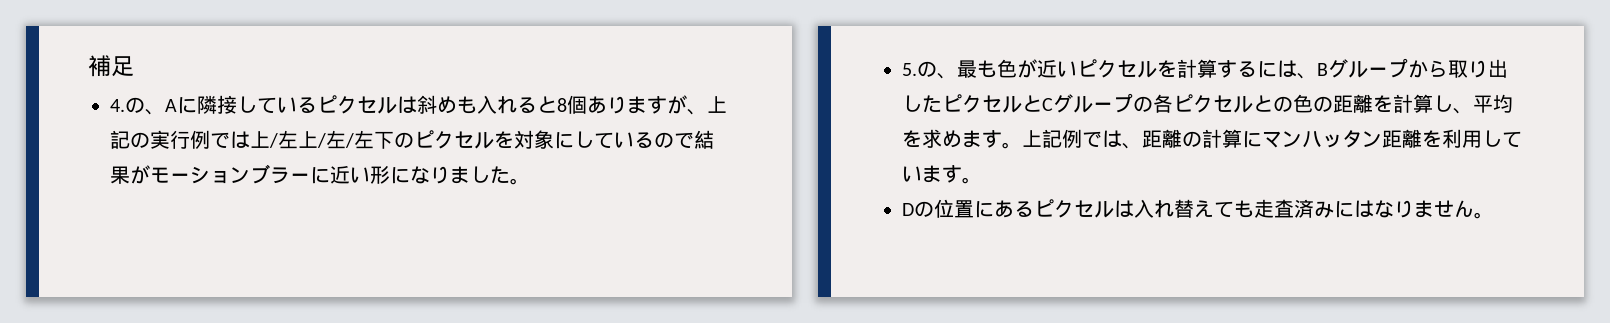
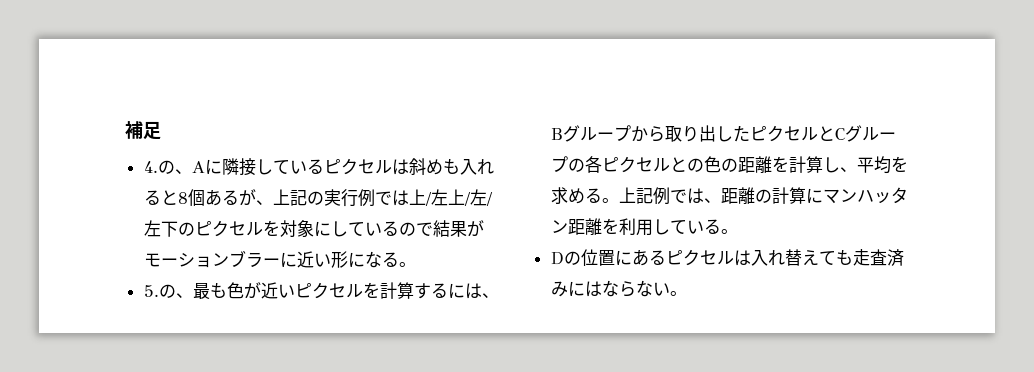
[607,96,667,114] ります -> [221,190,239,205] る
[430,166,510,184] りました -> [381,252,399,267] る
[962,130,1002,148] ます -> [584,188,602,203] る
[922,165,962,183] ます -> [703,219,721,234] る
[1394,200,1474,218] りません -> [618,280,670,297] らない

